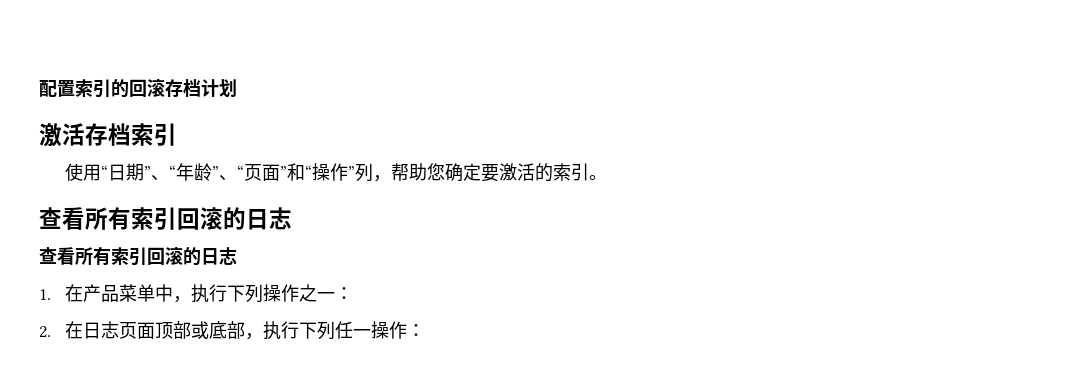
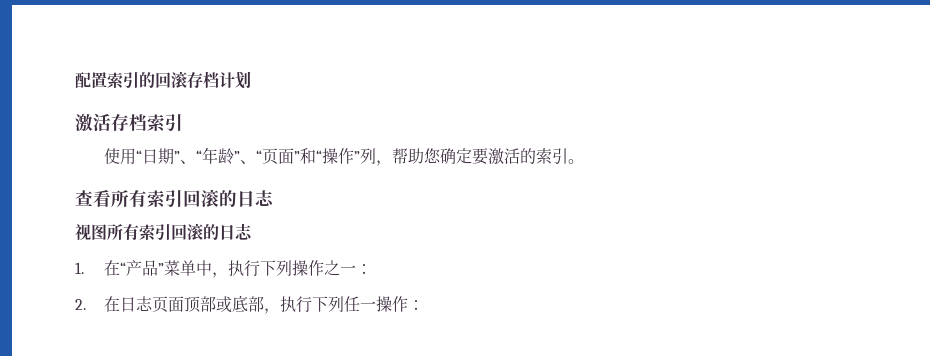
[39,247,75,265] 查看 -> [75,224,107,240] 视图
[82,284,119,302] 产品 -> [120,260,165,276] “产品”

